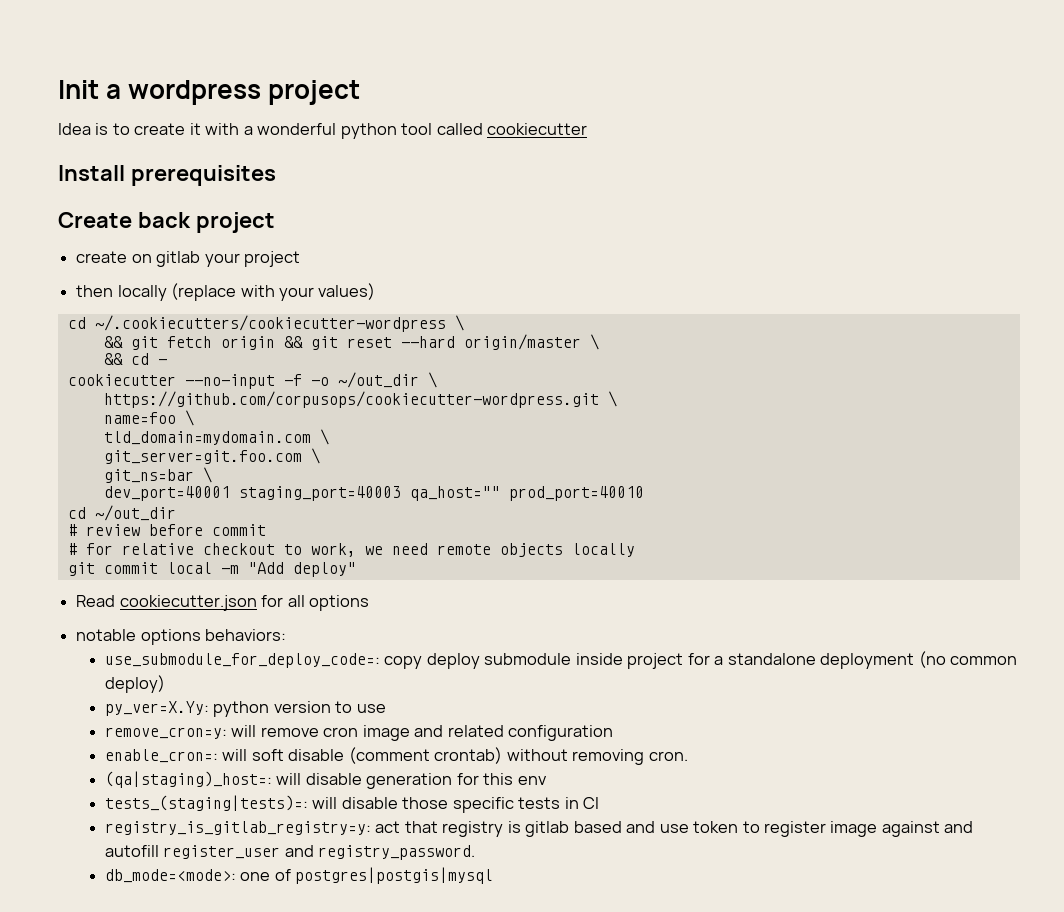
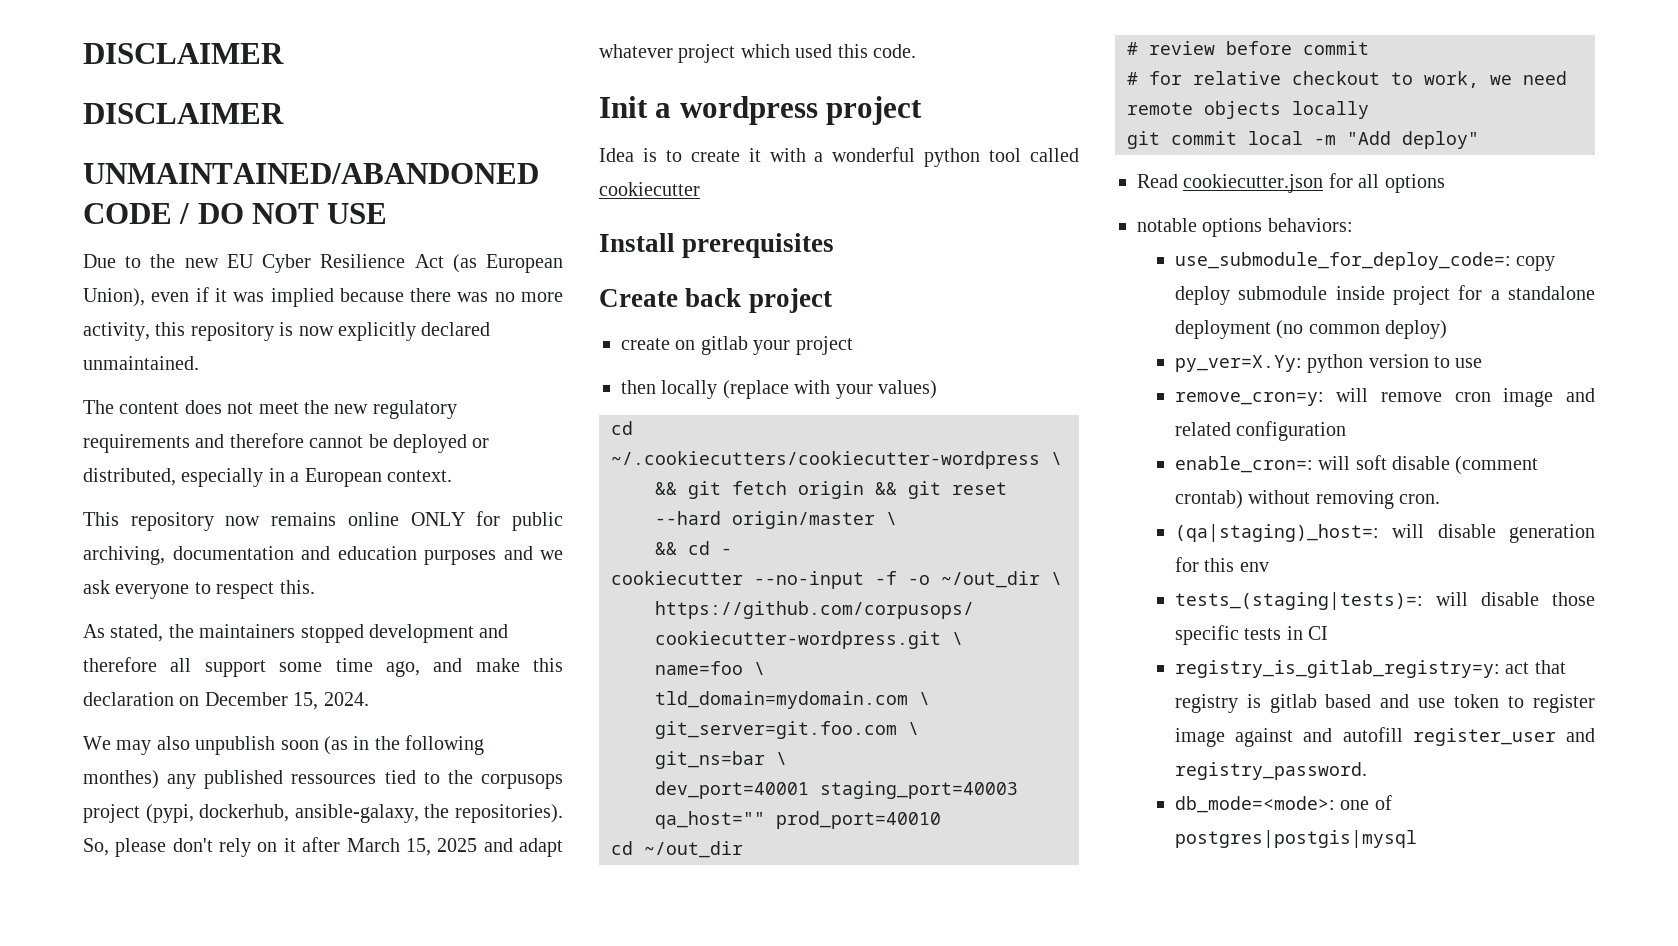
(58, 89) none -> [83,43,284,64] [83,103,284,124] [83,163,539,184] [83,203,388,224] [83,254,563,273] [83,287,563,307] [83,322,491,341] [83,356,199,370] [83,400,457,419] [83,433,490,453] [83,468,452,487] [83,511,563,531] [83,546,563,565] [83,580,315,599] [83,624,509,643] [83,657,563,677] [83,692,369,710] [83,735,485,755] [83,770,564,789] [83,804,563,823] [83,837,564,857] [599,44,916,63] DISCLAIMER // DISCLAIMER // UNMAINTAINED/ABANDONED CODE / DO NOT USE // Due to the new EU Cyber Resilience Act (as European Union), even if it was implied because there was no more activity, this repository is now explicitly declared unmaintained. // The content does not meet the new regulatory requirements and therefore cannot be deployed or distributed, especially in a European context. // This repository now remains online ONLY for public archiving, documentation and education purposes and we ask everyone to respect this. // As stated, the maintainers stopped development and therefore all support some time ago, and make this declaration on December 15, 2024. // We may also unpublish soon (as in the following monthes) any published ressources tied to the corpusops project (pypi, dockerhub, ansible-galaxy, the repositories). So, please don't rely on it after March 15, 2025 and adapt whatever project which used this code. //

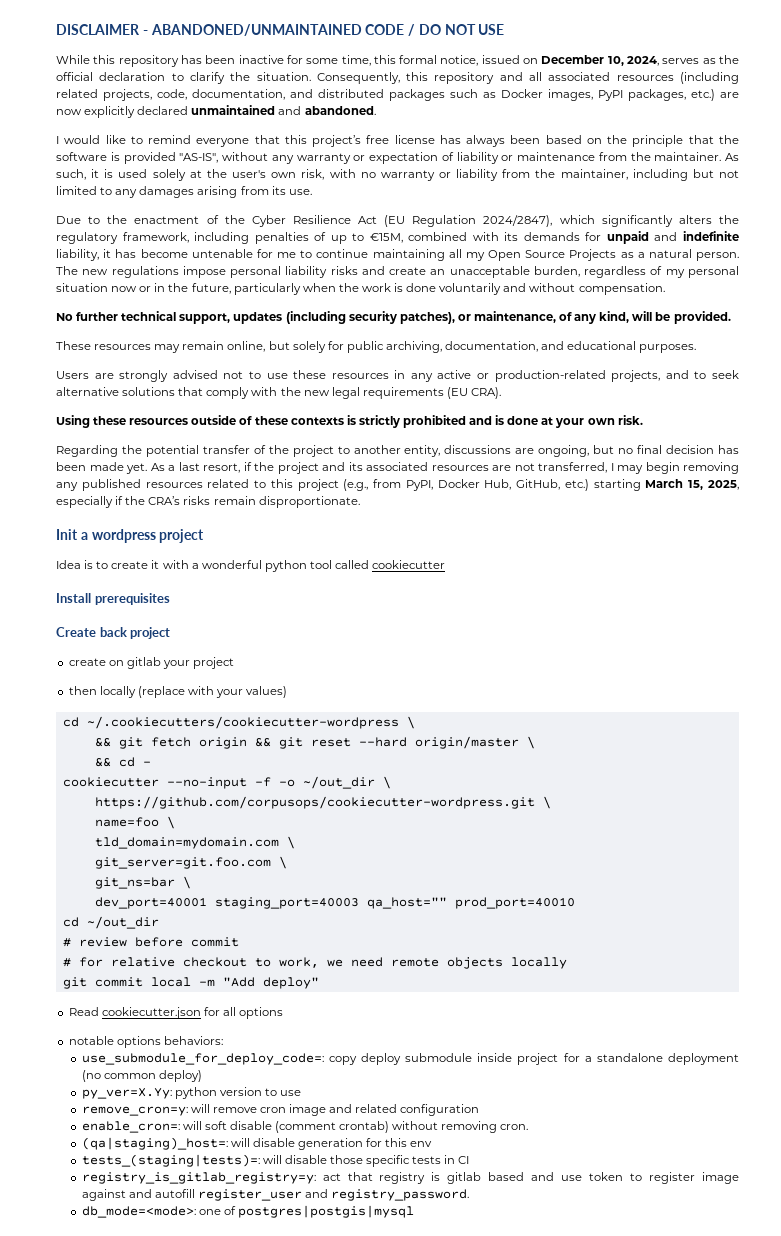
[83,43,284,64] [83,103,284,124] [83,163,539,184] DISCLAIMER // DISCLAIMER // UNMAINTAINED/ABANDONED -> [56,24,362,36] DISCLAIMER - ABANDONED/UNMAINTAINED
[83,254,563,273] [83,287,563,307] [83,322,491,341] [83,356,199,370] [83,400,457,419] [83,433,490,453] [83,468,452,487] [83,511,563,531] [83,546,563,565] [83,580,315,599] [83,624,509,643] [83,657,563,677] [83,692,369,710] [83,735,485,755] [83,770,564,789] [83,804,563,823] [83,837,564,857] [599,44,916,63] Due to the new EU Cyber Resilience Act (as European Union), even if it was implied because there was no more activity, this repository is now explicitly declared unmaintained. // The content does not meet the new regulatory requirements and therefore cannot be deployed or distributed, especially in a European context. // This repository now remains online ONLY for public archiving, documentation and education purposes and we ask everyone to respect this. // As stated, the maintainers stopped development and therefore all support some time ago, and make this declaration on December 15, 2024. // We may also unpublish soon (as in the following monthes) any published ressources tied to the corpusops project (pypi, dockerhub, ansible-galaxy, the repositories). So, please don't rely on it after March 15, 2025 and adapt whatever project which used this code. -> [56,55,739,67] [56,72,739,84] [56,89,739,101] [56,105,376,118] [56,135,739,147] [56,152,739,164] [56,169,739,181] [56,186,312,198] [56,215,739,227] [56,231,739,244] [56,249,739,261] [56,266,739,278] [56,283,665,295] [56,311,731,324] [56,341,697,353] [56,370,739,382] [56,387,502,399] [56,415,643,428] [56,445,739,457] [56,462,739,474] [56,479,739,491] [56,496,360,508] While this repository has been inactive for some time, this formal notice, issued on December 10, 2024, serves as the official declaration to clarify the situation. Consequently, this repository and all associated resources (including related projects, code, documentation, and distributed packages such as Docker images, PyPI packages, etc.) are now explicitly declared unmaintained and abandoned. // I would like to remind everyone that this project’s free license has always been based on the principle that the software is provided "AS-IS", without any warranty or expectation of liability or maintenance from the maintainer. As such, it is used solely at the user's own risk, with no warranty or liability from the maintainer, including but not limited to any damages arising from its use. // Due to the enactment of the Cyber Resilience Act (EU Regulation 2024/2847), which significantly alters the regulatory framework, including penalties of up to €15M, combined with its demands for unpaid and indefinite liability, it has become untenable for me to continue maintaining all my Open Source Projects as a natural person. The new regulations impose personal liability risks and create an unacceptable burden, regardless of my personal situation now or in the future, particularly when the work is done voluntarily and without compensation. // No further technical support, updates (including security patches), or maintenance, of any kind, will be provided. // These resources may remain online, but solely for public archiving, documentation, and educational purposes. // Users are strongly advised not to use these resources in any active or production-related projects, and to seek alternative solutions that comply with the new legal requirements (EU CRA). // Using these resources outside of these contexts is strictly prohibited and is done at your own risk. // Regarding the potential transfer of the project to another entity, discussions are ongoing, but no final decision has been made yet. As a last resort, if the project and its associated resources are not transferred, I may begin removing any published resources related to this project (e.g., from PyPI, Docker Hub, GitHub, etc.) starting March 15, 2025, especially if the CRA’s risks remain disproportionate.

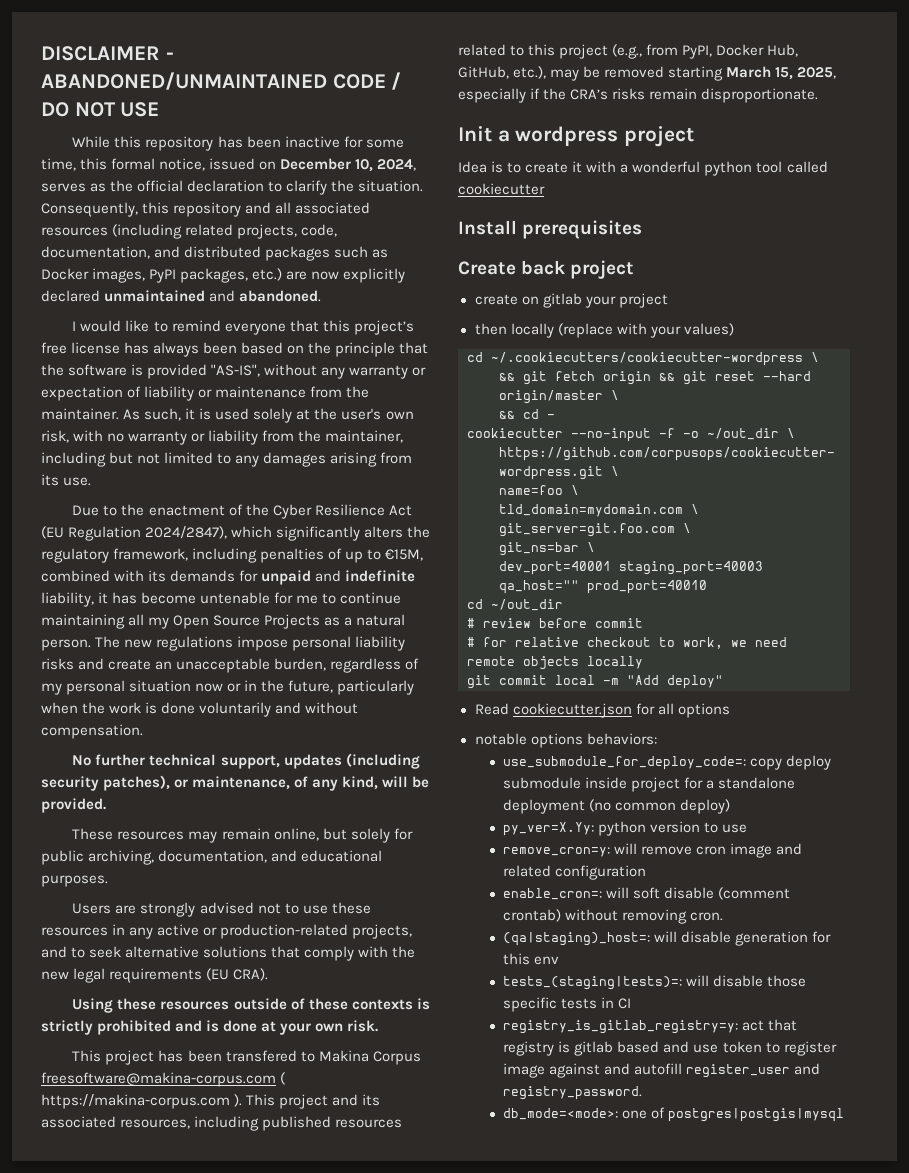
[56,445,739,457] [56,462,739,474] [56,482,78,491] Regarding the potential transfer of the project to another entity, discussions are ongoing, but no final decision has been made yet. As a last resort, if the project and its associated resources are not transferred, I may begin removing any -> [72,1050,421,1065] [41,1072,286,1087] [41,1094,381,1109] [41,1116,260,1131] This project has been transfered to Makina Corpus freesoftware@makina-corpus.com ( https://makina-corpus.com ). This project and its associated resources, including
[564,479,589,491] etc.) -> [513,66,665,81] etc.), may be removed

